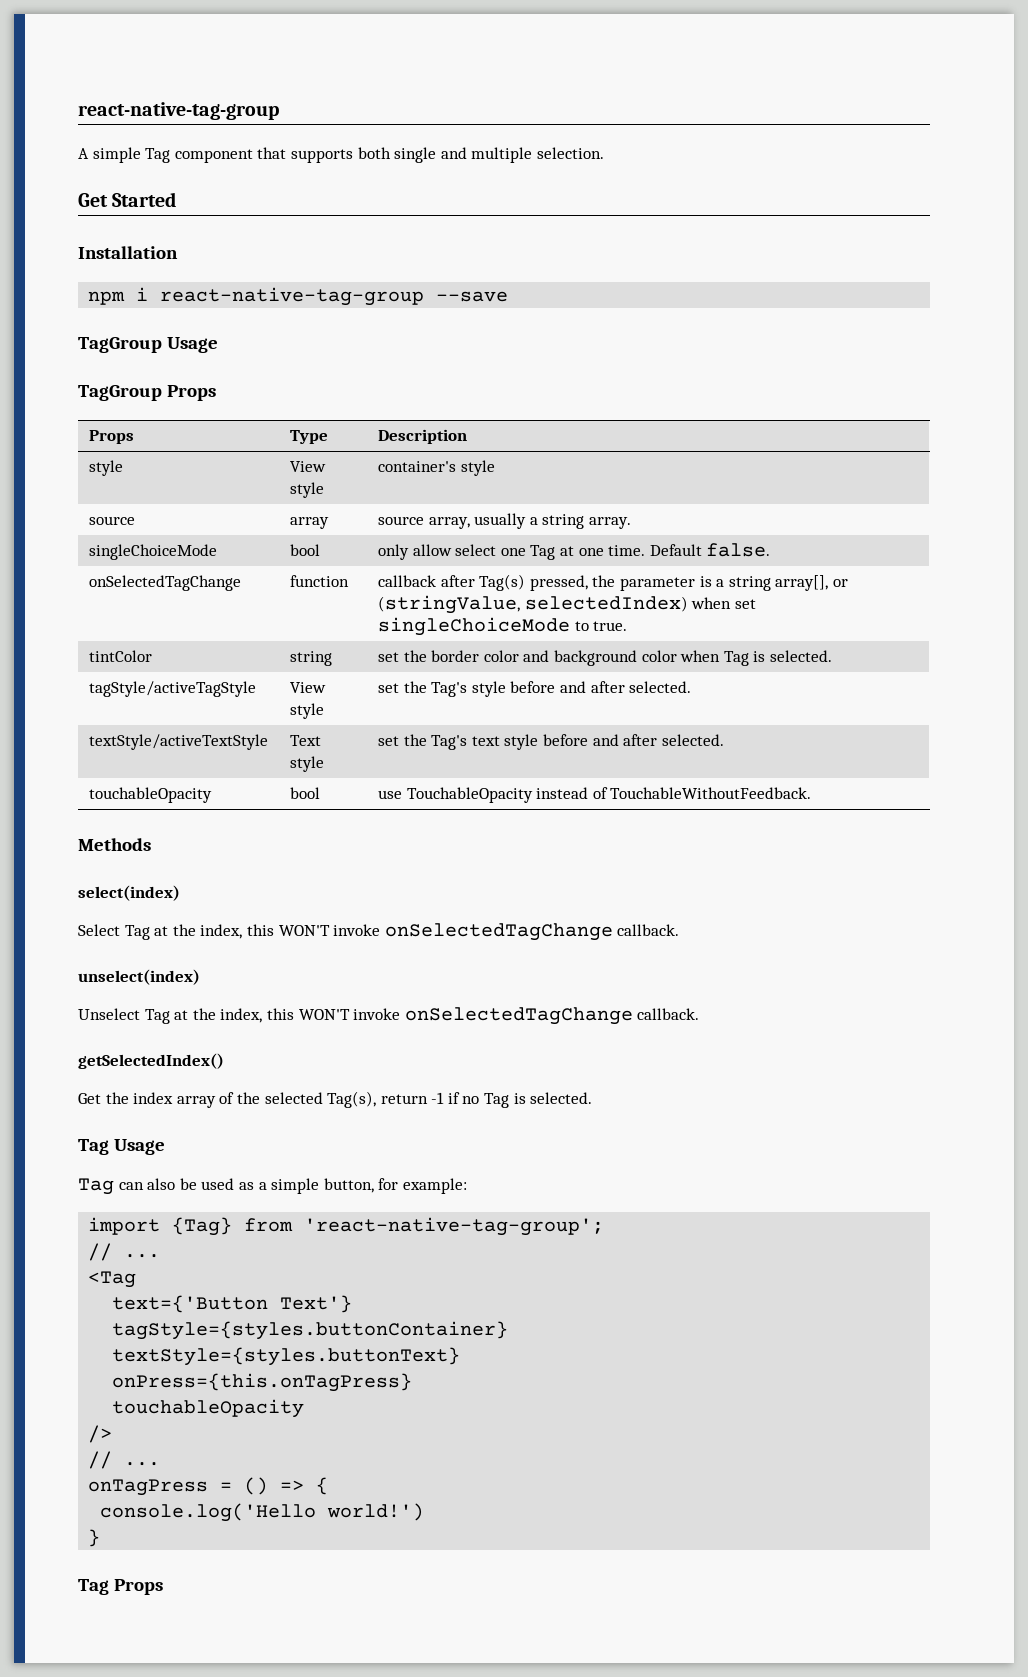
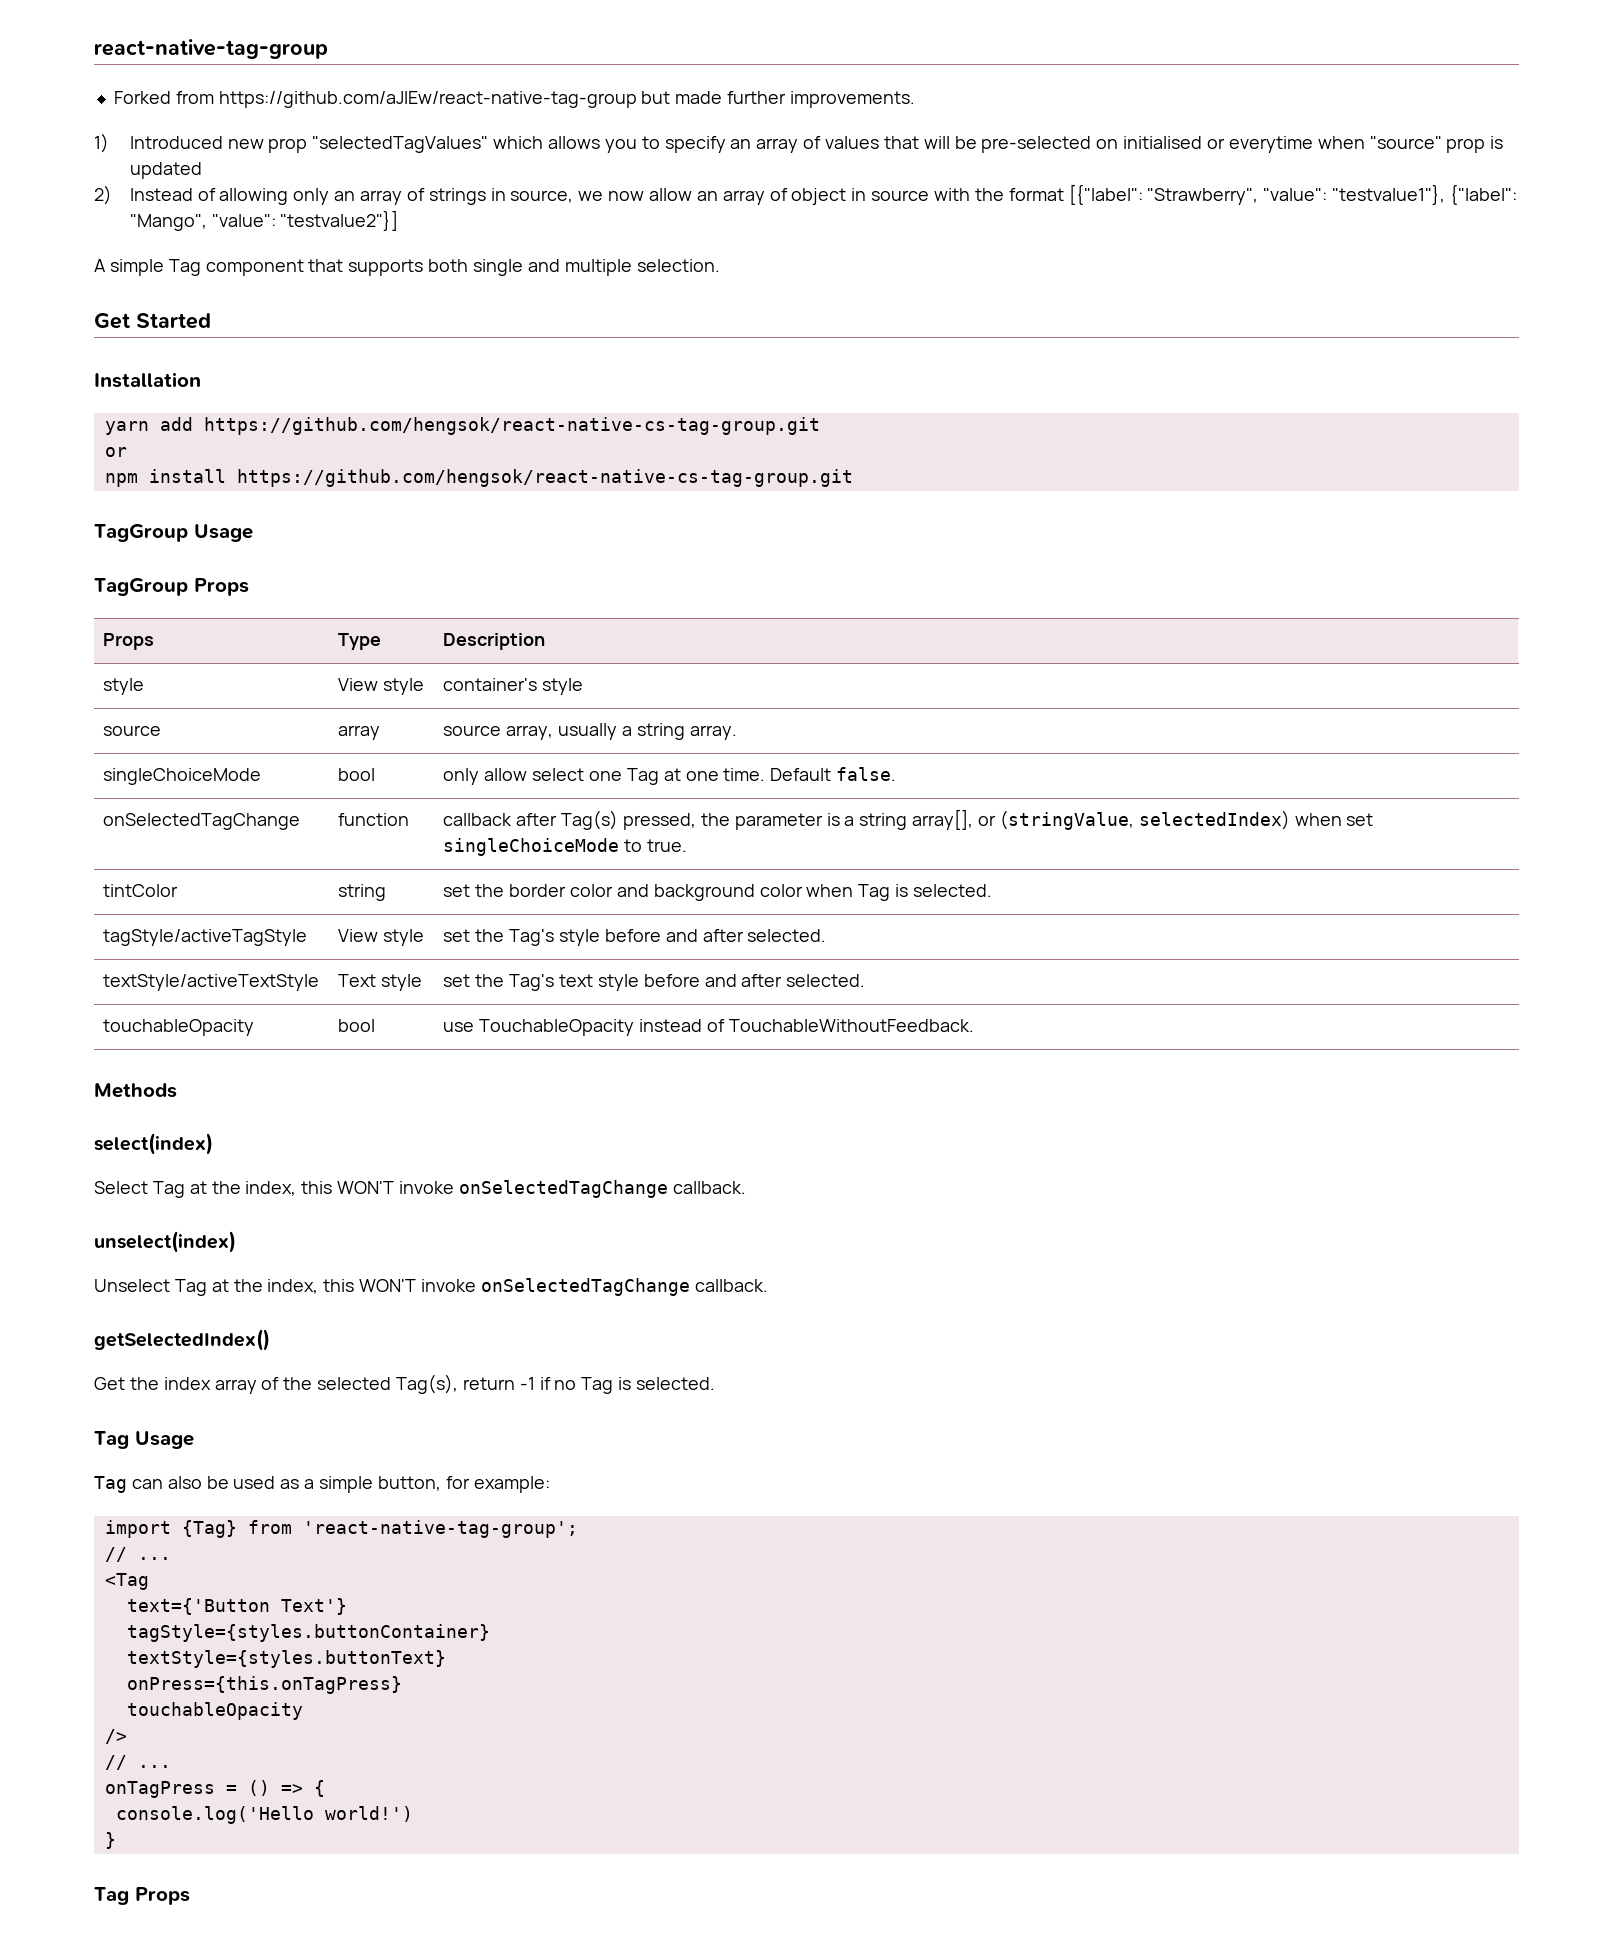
[78,102,279,120] react-native-tag-group -> [94,39,328,59] [113,91,915,108] [94,133,1504,153] [129,162,202,179] [94,184,1517,205] [129,210,399,231] react-native-tag-group // Forked from https://github.com/aJIEw/react-native-tag-group but made further improvements. // 1) Introduced new prop "selectedTagValues" which allows you to specify an array of values that will be pre-selected on initialised or everytime when "source" prop is updated // 2) Instead of allowing only an array of strings in source, we now allow an array of object in source with the format [{"label": "Strawberry", "value": "testvalue1"}, {"label": "Mango", "value": "testvalue2"}]
[88,287,509,306] npm i react-native-tag-group --save -> [104,417,820,435] [104,447,127,457] [104,469,853,487] yarn add https://github.com/hengsok/react-native-cs-tag-group.git // or // npm install https://github.com/hengsok/react-native-cs-tag-group.git

